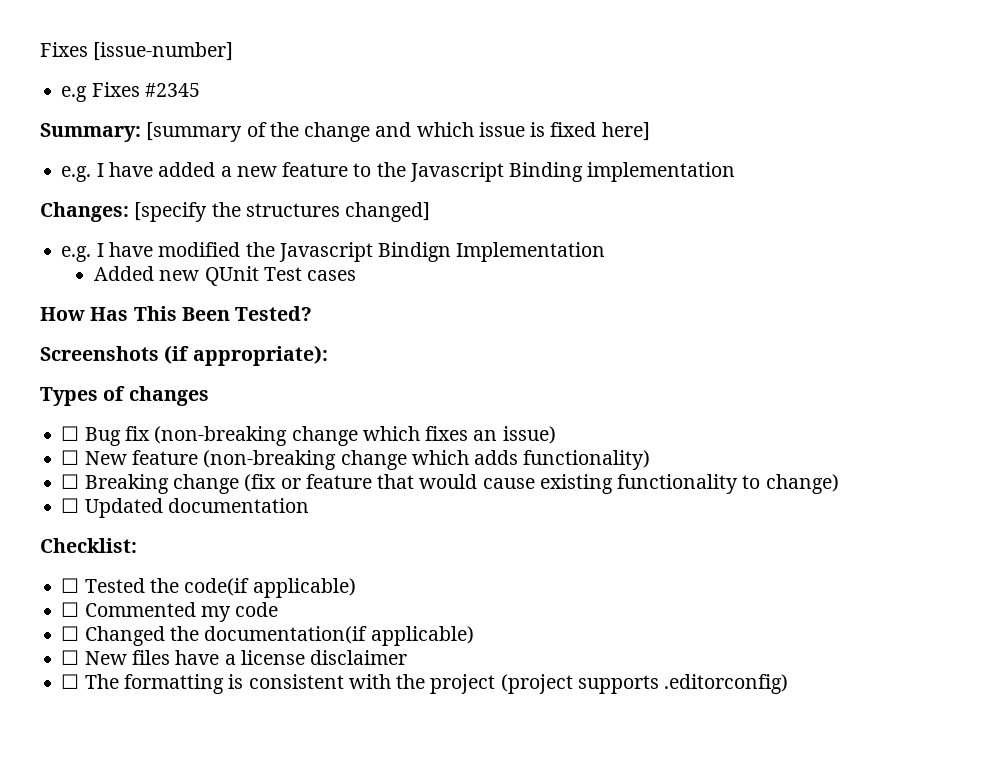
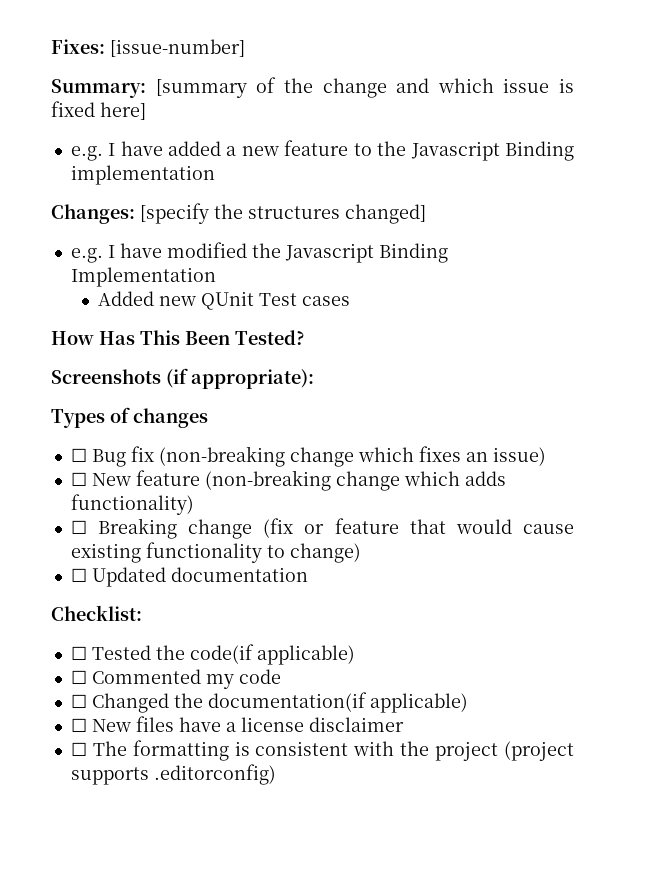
[40,42,88,57] Fixes -> [51,39,105,54] Fixes:
[61,82,200,102] // e.g Fixes #2345 -> (245, 48) none
[378,242,452,262] Bindign -> [378,243,448,263] Binding

